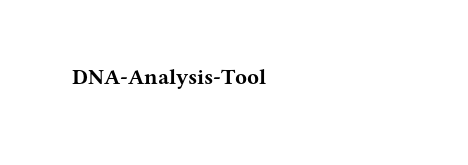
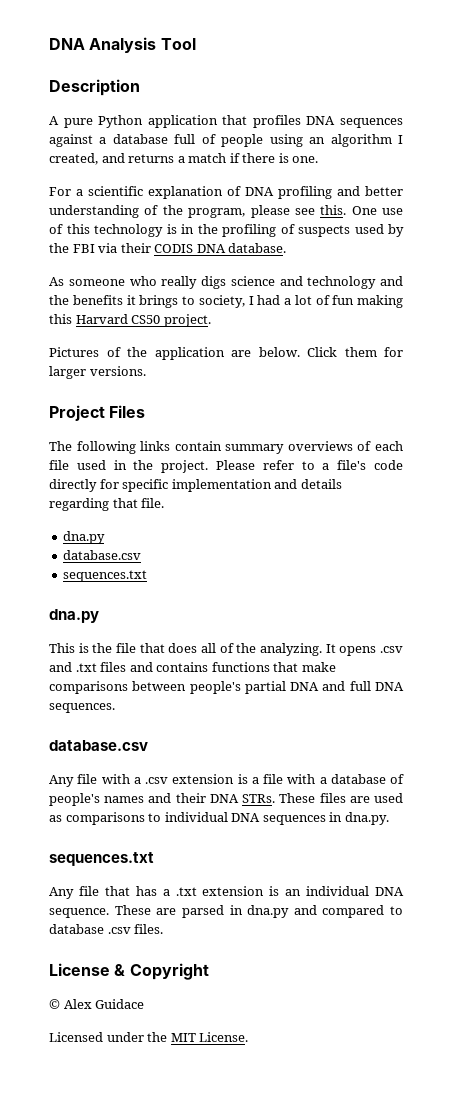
[72,69,266,89] DNA-Analysis-Tool -> [49,37,196,53] [49,79,140,96] [49,115,403,128] [49,134,403,147] [49,153,319,165] [49,186,403,199] [49,205,403,218] [49,224,404,237] [49,243,287,253] [49,276,403,289] [49,295,403,308] [49,314,211,327] [49,347,403,360] [49,366,146,379] [49,405,146,421] [49,441,403,454] [49,460,404,473] [49,479,342,492] [49,498,165,511] [63,531,106,544] [63,550,142,560] [63,570,148,582] [49,609,99,623] [49,643,404,656] [49,662,336,672] [49,681,404,694] [49,703,115,713] [49,740,148,751] [49,774,404,787] [49,793,404,806] [49,812,389,825] [49,852,154,866] [49,886,404,899] [49,905,403,918] [49,924,164,934] [49,963,209,980] [49,999,145,1009] [49,1032,249,1042] DNA Analysis Tool // Description // A pure Python application that profiles DNA sequences against a database full of people using an algorithm I created, and returns a match if there is one. // For a scientific explanation of DNA profiling and better understanding of the program, please see this. One use of this technology is in the profiling of suspects used by the FBI via their CODIS DNA database. // As someone who really digs science and technology and the benefits it brings to society, I had a lot of fun making this Harvard CS50 project. // Pictures of the application are below. Click them for larger versions. // Project Files // The following links contain summary overviews of each file used in the project. Please refer to a file's code directly for specific implementation and details regarding that file. // dna.py // database.csv // sequences.txt // dna.py // This is the file that does all of the analyzing. It opens .csv and .txt files and contains functions that make comparisons between people's partial DNA and full DNA sequences. // database.csv // Any file with a .csv extension is a file with a database of people's names and their DNA STRs. These files are used as comparisons to individual DNA sequences in dna.py. // sequences.txt // Any file that has a .txt extension is an individual DNA sequence. These are parsed in dna.py and compared to database .csv files. // License & Copyright // © Alex Guidace // Licensed under the MIT License.

